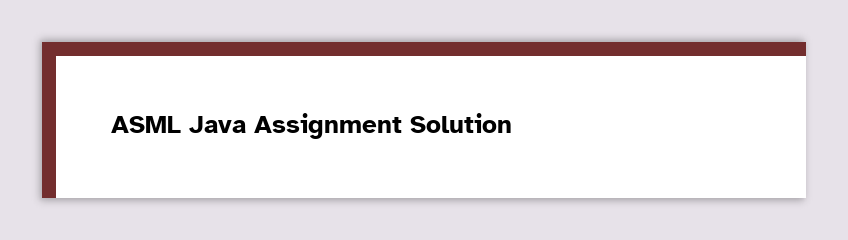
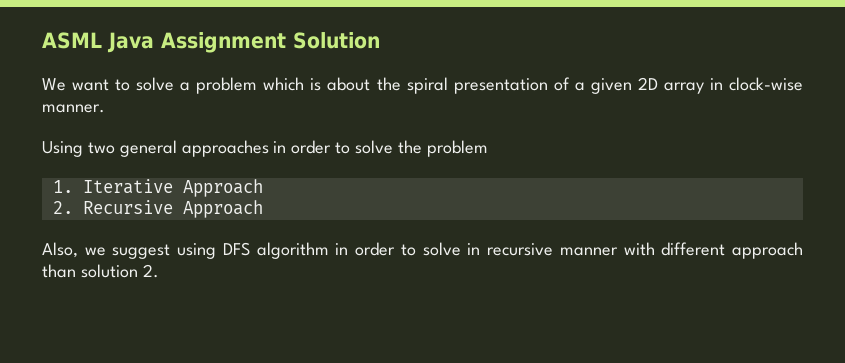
(512, 123) none -> [42,77,803,94] [42,104,105,113] [42,140,488,157] [52,179,263,197] [52,200,263,218] [42,242,804,259] [42,264,159,278] // We want to solve a problem which is about the spiral presentation of a given 2D array in clock-wise manner. // Using two general approaches in order to solve the problem // 1. Iterative Approach // 2. Recursive Approach // Also, we suggest using DFS algorithm in order to solve in recursive manner with different approach than solution 2.

